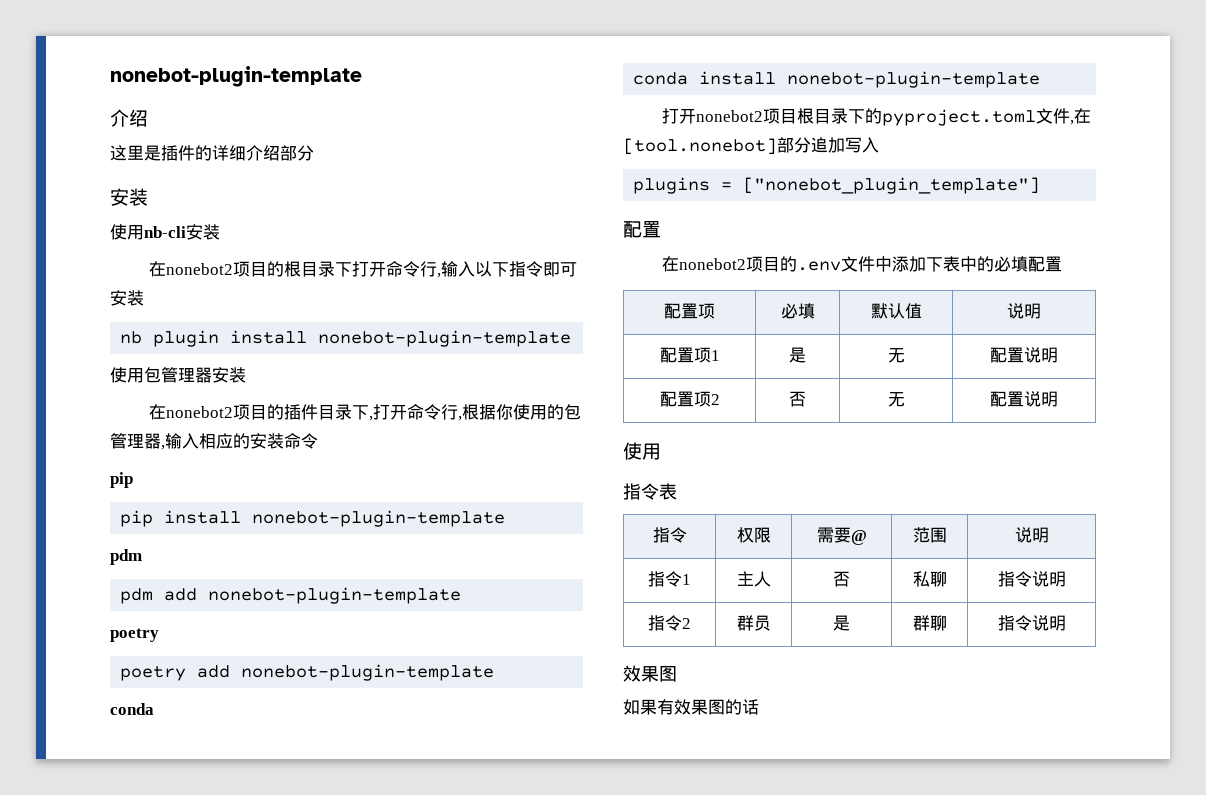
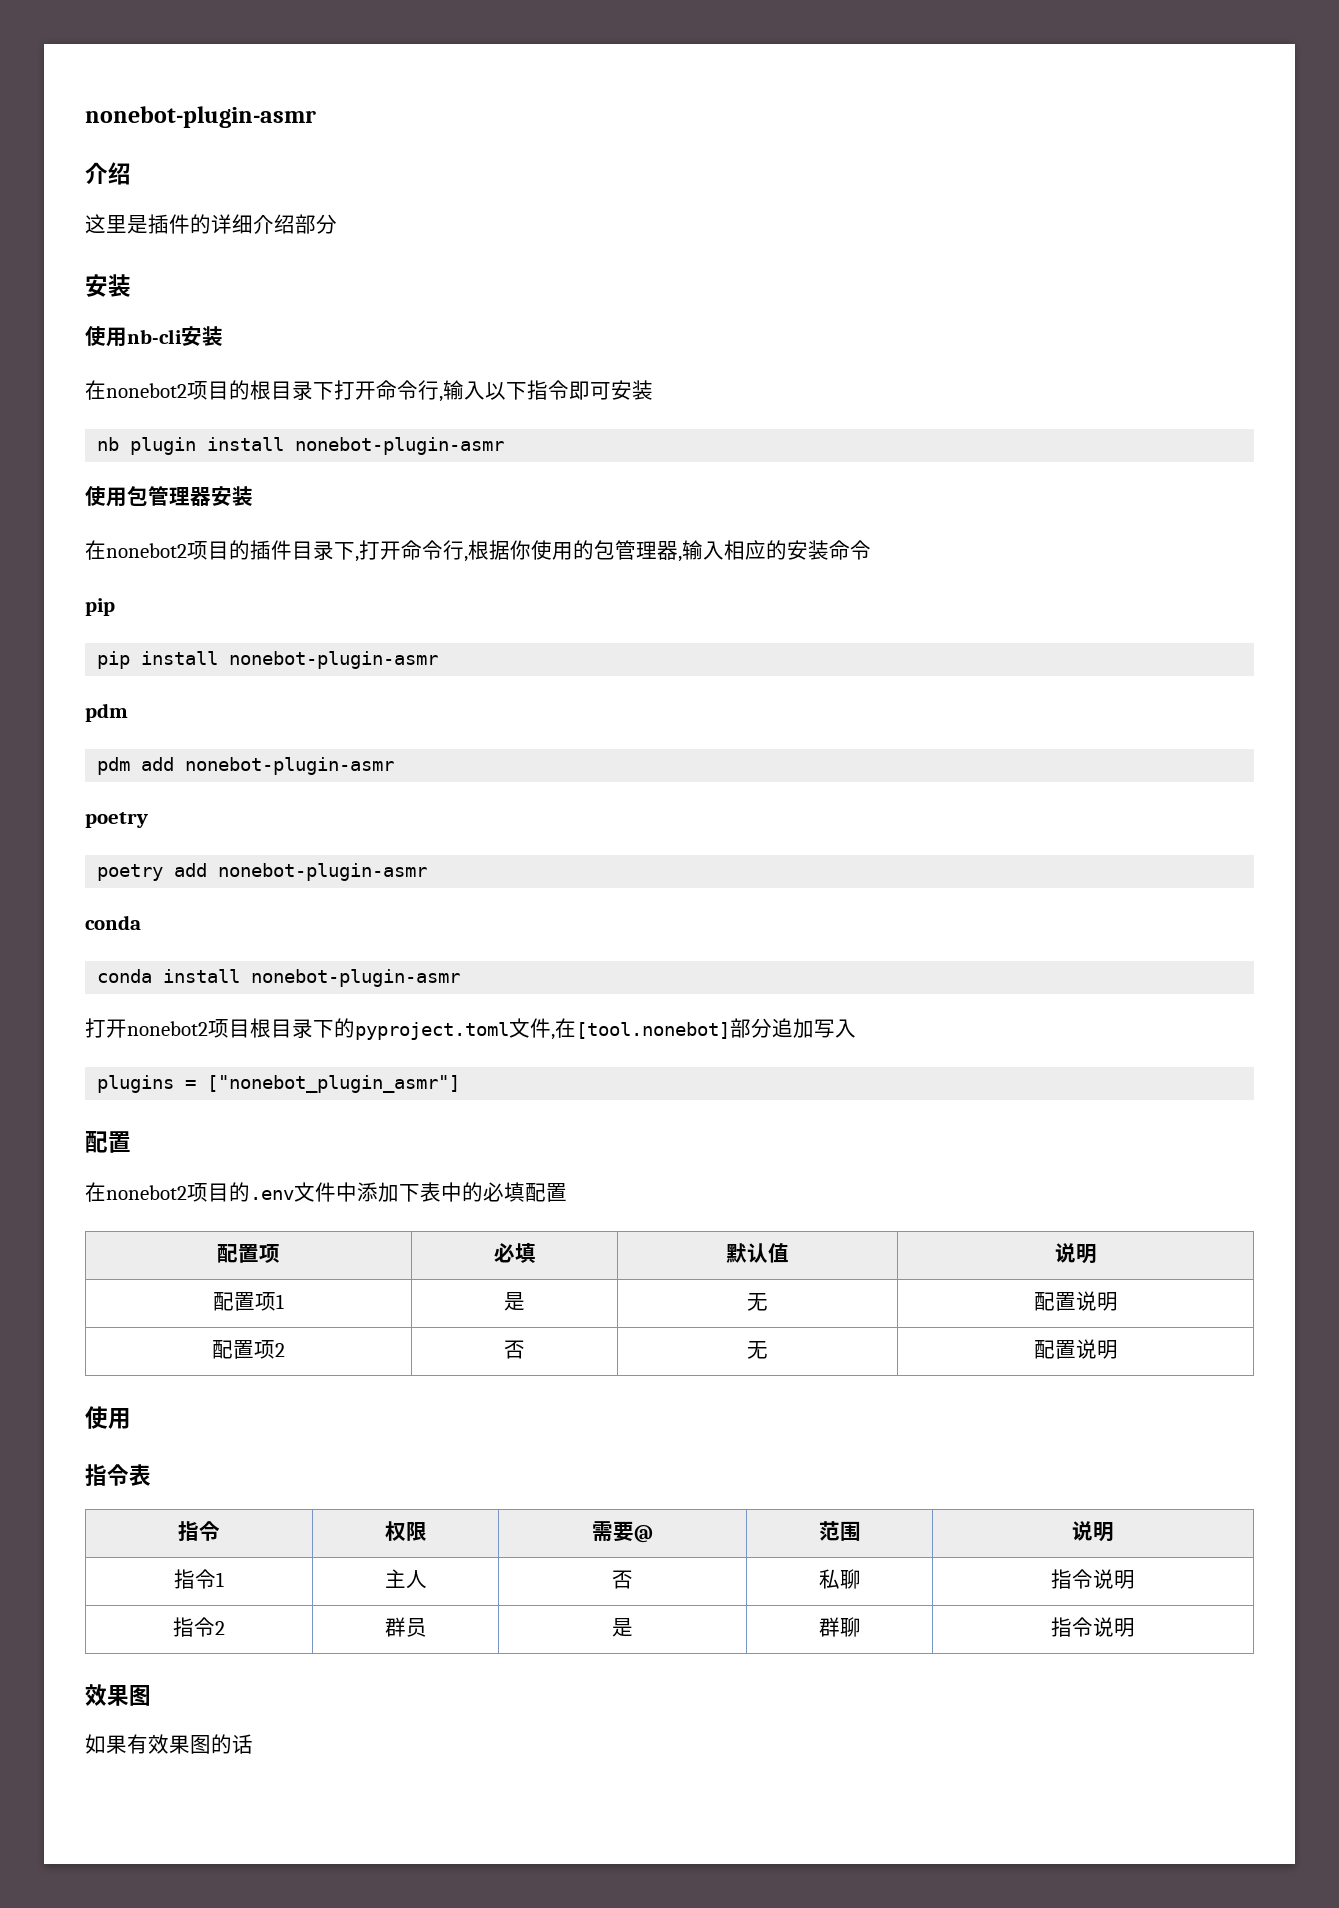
[110,66,362,87] nonebot-plugin-template -> [85,106,316,128] nonebot-plugin-asmr
[318,330,572,347] nonebot-plugin-template -> [295,437,505,455] nonebot-plugin-asmr
[252,510,506,527] nonebot-plugin-template -> [229,651,439,669] nonebot-plugin-asmr
[208,587,462,604] nonebot-plugin-template -> [185,757,395,775] nonebot-plugin-asmr
[241,664,495,681] nonebot-plugin-template -> [218,863,428,881] nonebot-plugin-asmr
[787,71,1041,88] nonebot-plugin-template -> [251,969,461,987] nonebot-plugin-asmr
[743,177,1041,194] ["nonebot_plugin_template"] -> [207,1075,461,1093] ["nonebot_plugin_asmr"]

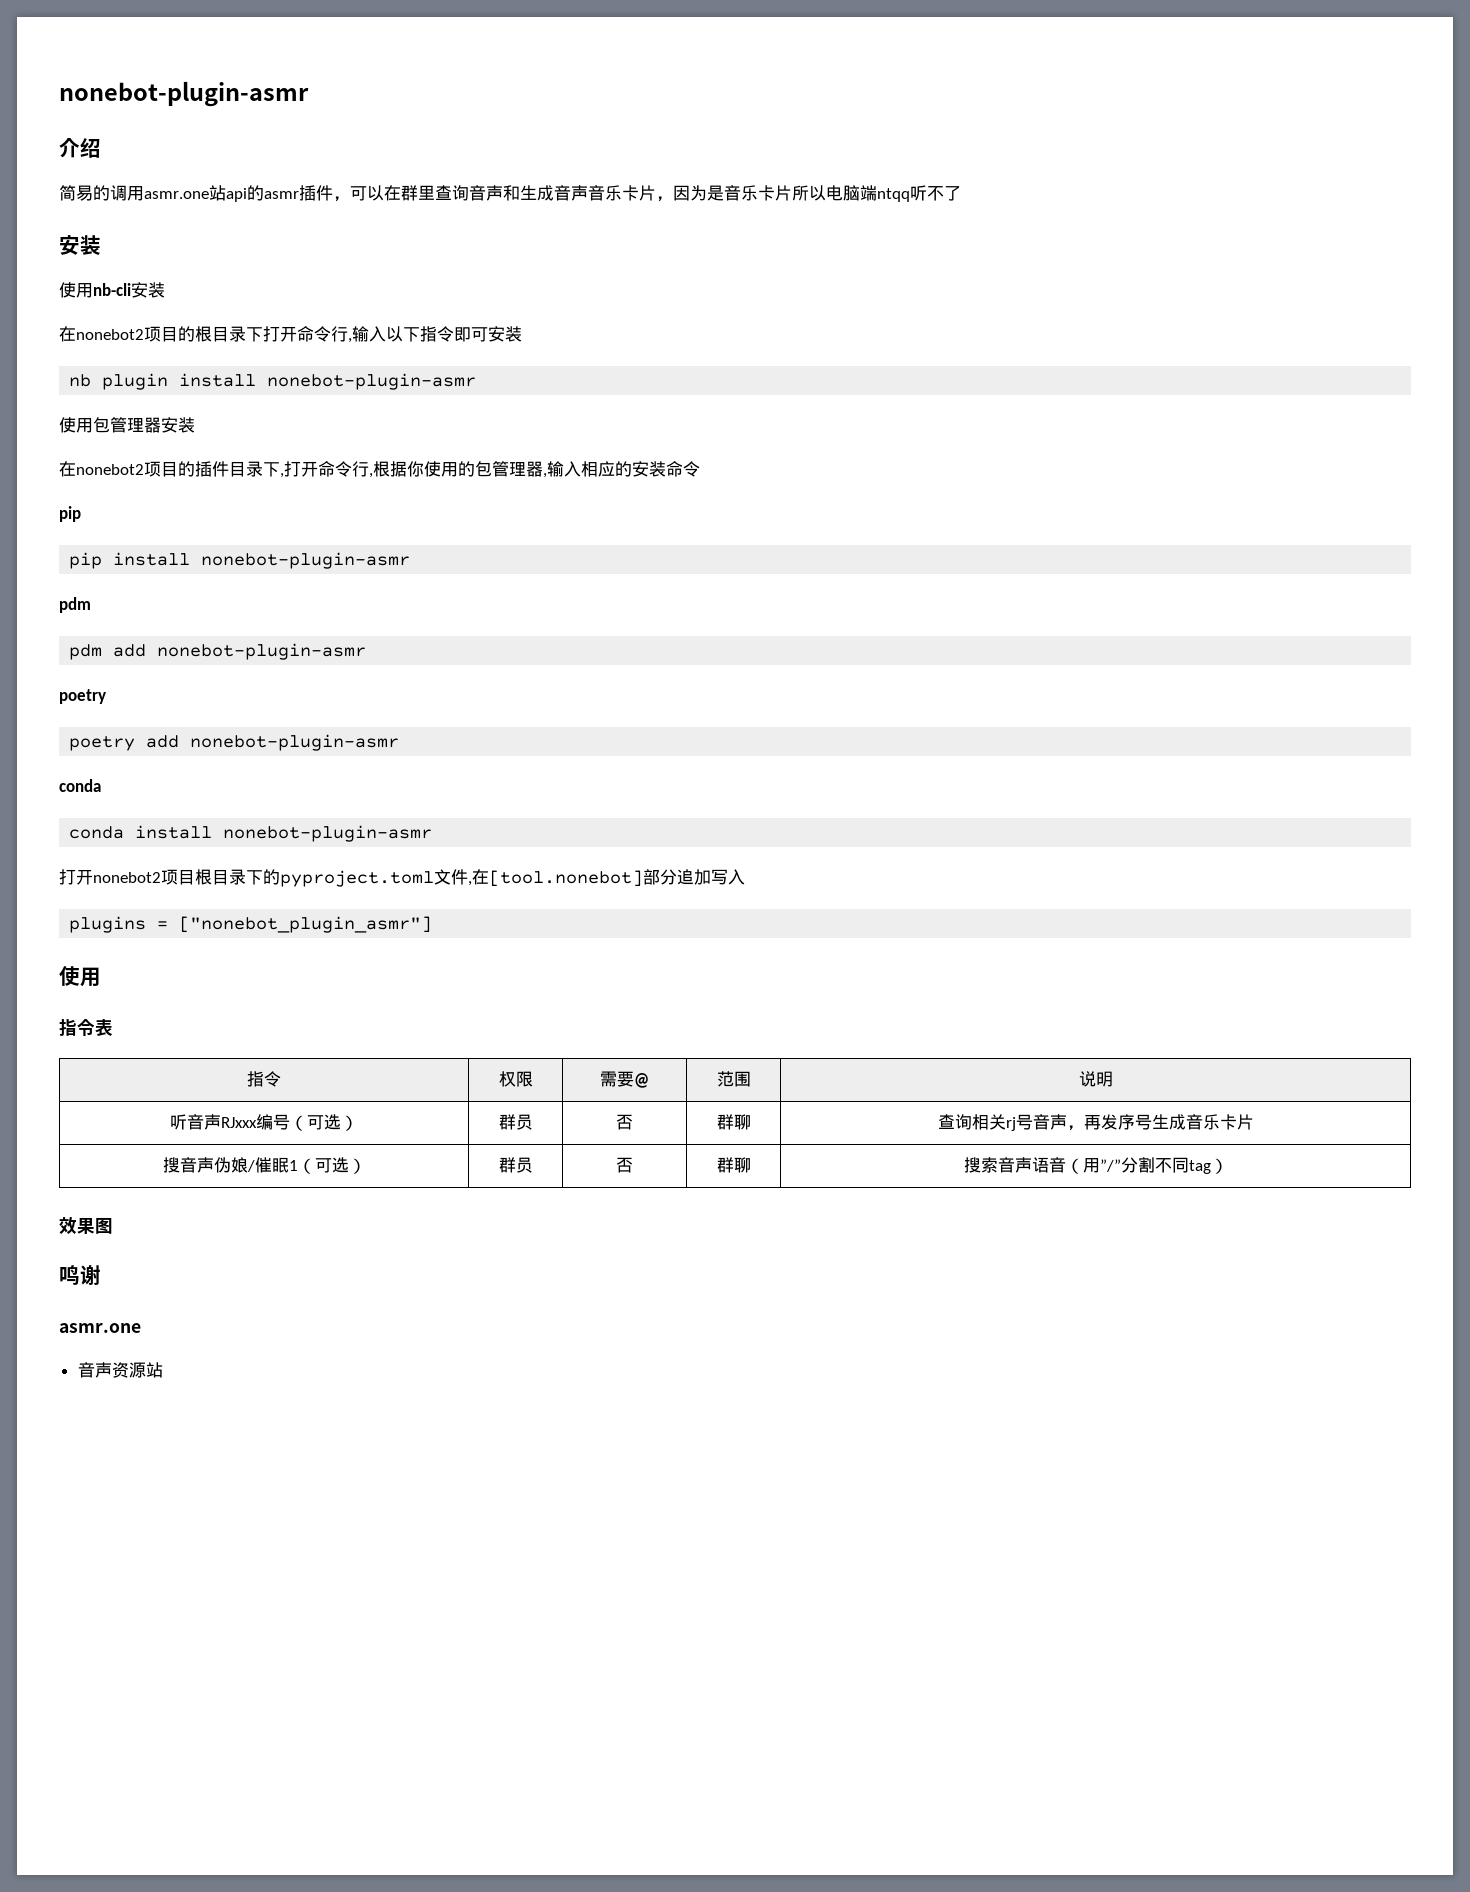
[85,214,337,234] 这里是插件的详细介绍部分 -> [59,185,961,202] 简易的调用asmr.one站api的asmr插件，可以在群里查询音声和生成音声音乐卡片，因为是音乐卡片所以电脑端ntqq听不了
[85,1131,131,1153] [85,1182,567,1202] [217,1244,280,1263] [493,1242,536,1263] [726,1243,789,1263] [1054,1243,1097,1264] [213,1292,284,1311] [504,1292,525,1311] [747,1293,768,1311] [1033,1291,1118,1311] [212,1340,285,1359] [504,1340,525,1359] [747,1341,768,1359] [1033,1339,1118,1359] // 配置 // 在nonebot2项目的.env文件中添加下表中的必填配置 // 配置项 | 必填 | 默认值 | 说明 // 配置项1 | 是 | 无 | 配置说明 // 配置项2 | 否 | 无 | 配置说明 -> (433, 924) none
[174,1569,224,1589] [384,1569,427,1589] [612,1570,633,1589] [818,1569,861,1589] [1051,1569,1135,1589] [173,1617,225,1637] [384,1617,427,1637] [612,1618,633,1637] [818,1617,861,1637] [1051,1617,1135,1637] [85,1684,151,1706] [85,1734,253,1754] 指令1 | 主人 | 否 | 私聊 | 指令说明 // 指令2 | 群员 | 是 | 群聊 | 指令说明 // 效果图 // 如果有效果图的话 -> [170,1114,359,1131] [498,1114,533,1130] [616,1114,633,1130] [716,1114,751,1130] [937,1114,1254,1131] [162,1157,366,1174] [498,1157,533,1173] [616,1157,633,1173] [716,1157,751,1173] [963,1157,1228,1174] [59,1216,113,1234] [59,1265,101,1285] [59,1323,141,1333] [77,1362,163,1378] 听音声RJxxx编号（可选） | 群员 | 否 | 群聊 | 查询相关rj号音声，再发序号生成音乐卡片 // 搜音声伪娘/催眠1（可选） | 群员 | 否 | 群聊 | 搜索音声语音（用”/”分割不同tag） // 效果图 // 鸣谢 // asmr.one // 音声资源站

